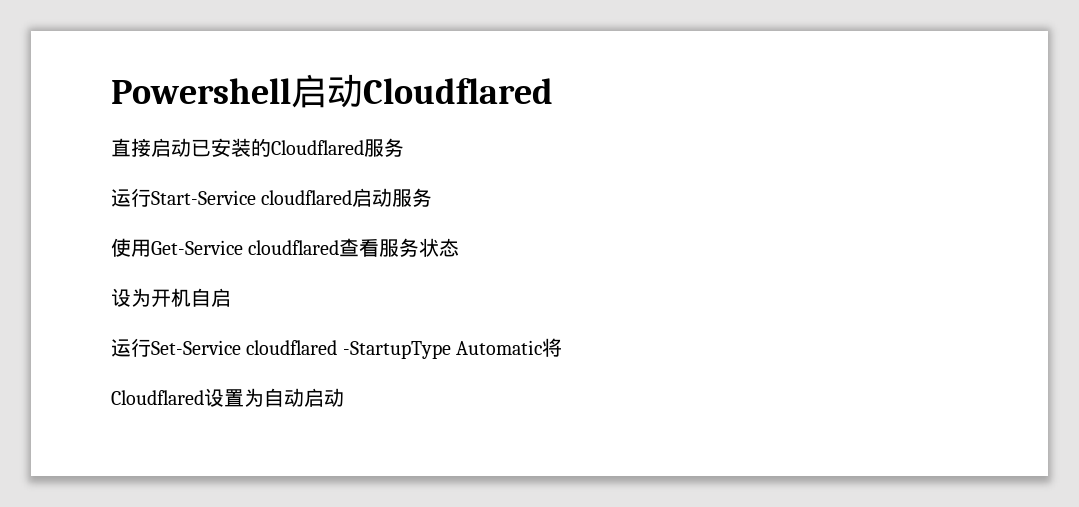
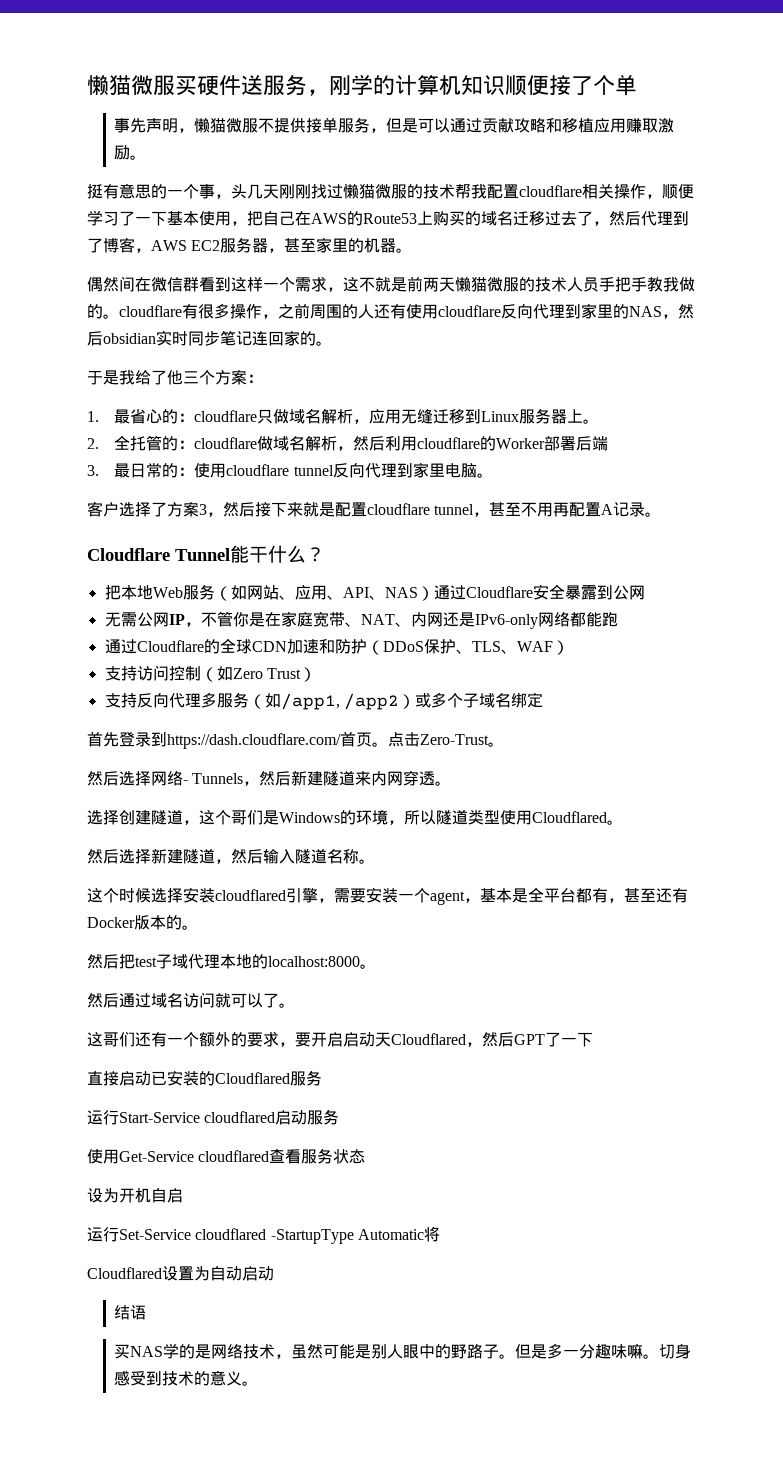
[111,74,553,108] Powershell启动Cloudflared -> [87,75,637,96] [114,117,675,133] [114,145,147,160] [87,183,694,199] [87,210,689,226] [87,237,413,253] [87,276,695,292] [87,303,694,319] [87,330,332,346] [87,369,263,385] [87,408,600,424] [87,435,609,451] [87,462,493,478] [87,501,662,517] [87,545,325,563] [104,584,645,601] [104,611,618,629] [104,638,569,655] [104,665,316,682] [104,692,543,710] [87,732,504,749] [87,770,452,786] [87,809,623,825] [87,848,375,864] [87,887,688,905] [87,915,198,930] [87,954,376,969] [87,992,295,1008] [87,1031,593,1047] 懒猫微服买硬件送服务，刚学的计算机知识顺便接了个单 // 事先声明，懒猫微服不提供接单服务，但是可以通过贡献攻略和移植应用赚取激励。 // 挺有意思的一个事，头几天刚刚找过懒猫微服的技术帮我配置cloudflare相关操作，顺便学习了一下基本使用，把自己在AWS的Route53上购买的域名迁移过去了，然后代理到了博客，AWS EC2服务器，甚至家里的机器。 // 偶然间在微信群看到这样一个需求，这不就是前两天懒猫微服的技术人员手把手教我做的。cloudflare有很多操作，之前周围的人还有使用cloudflare反向代理到家里的NAS，然后obsidian实时同步笔记连回家的。 // 于是我给了他三个方案： // 1.最省心的：cloudflare只做域名解析，应用无缝迁移到Linux服务器上。 // 2.全托管的：cloudflare做域名解析，然后利用cloudflare的Worker部署后端 // 3.最日常的：使用cloudflare tunnel反向代理到家里电脑。 // 客户选择了方案3，然后接下来就是配置cloudflare tunnel，甚至不用再配置A记录。 // Cloudflare Tunnel能干什么？ // 把本地Web服务（如网站、应用、API、NAS）通过Cloudflare安全暴露到公网 // 无需公网IP，不管你是在家庭宽带、NAT、内网还是IPv6-only网络都能跑 // 通过Cloudflare的全球CDN加速和防护（DDoS保护、TLS、WAF） // 支持访问控制（如Zero Trust） // 支持反向代理多服务（如/app1, /app2）或多个子域名绑定 // 首先登录到https://dash.cloudflare.com/首页。点击Zero-Trust。 // 然后选择网络- Tunnels，然后新建隧道来内网穿透。 // 选择创建隧道，这个哥们是Windows的环境，所以隧道类型使用Cloudflared。 // 然后选择新建隧道，然后输入隧道名称。 // 这个时候选择安装cloudflared引擎，需要安装一个agent，基本是全平台都有，甚至还有Docker版本的。 // 然后把test子域代理本地的localhost:8000。 // 然后通过域名访问就可以了。 // 这哥们还有一个额外的要求，要开启启动天Cloudflared，然后GPT了一下
(344, 397) none -> [114,1305,147,1320] [114,1343,692,1359] [114,1370,259,1386] // 结语 // 买NAS学的是网络技术，虽然可能是别人眼中的野路子。但是多一分趣味嘛。切身感受到技术的意义。

